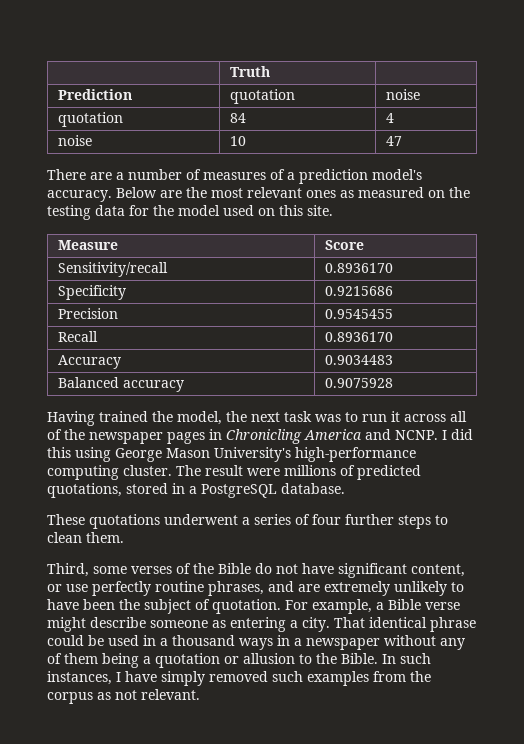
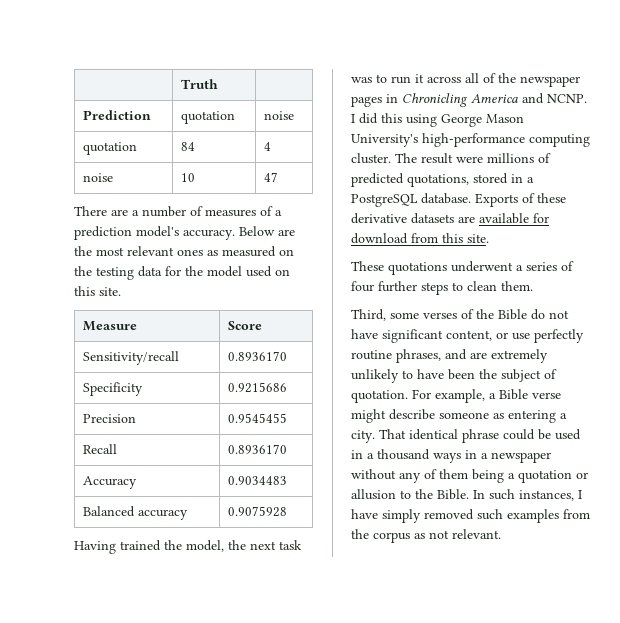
(345, 488) none -> [475,193,566,207] [351,213,549,224] [351,233,489,244] Exports of these derivative datasets are available for download from this site.

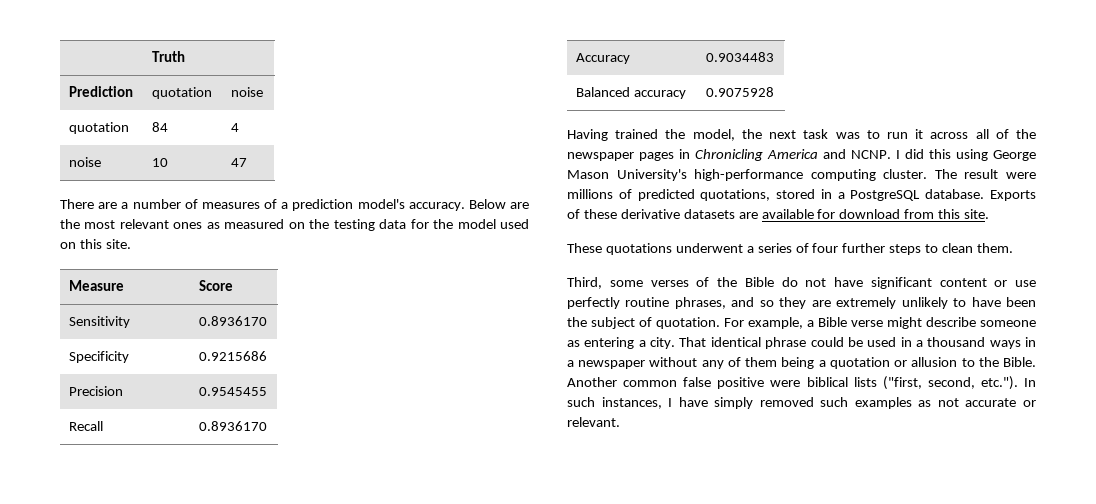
[83,351,180,365] Sensitivity/recall -> [69,316,131,328] Sensitivity
[446,330,492,341] content, -> [939,278,987,287] content
(467, 354) none -> [759,297,807,309] so they
(469, 494) none -> [567,376,1018,390] Another common false positive were biblical lists ("first, second, etc.").
[563,509,590,519] [351,529,449,543] from the corpus as not -> [918,398,1036,407] as not accurate or

